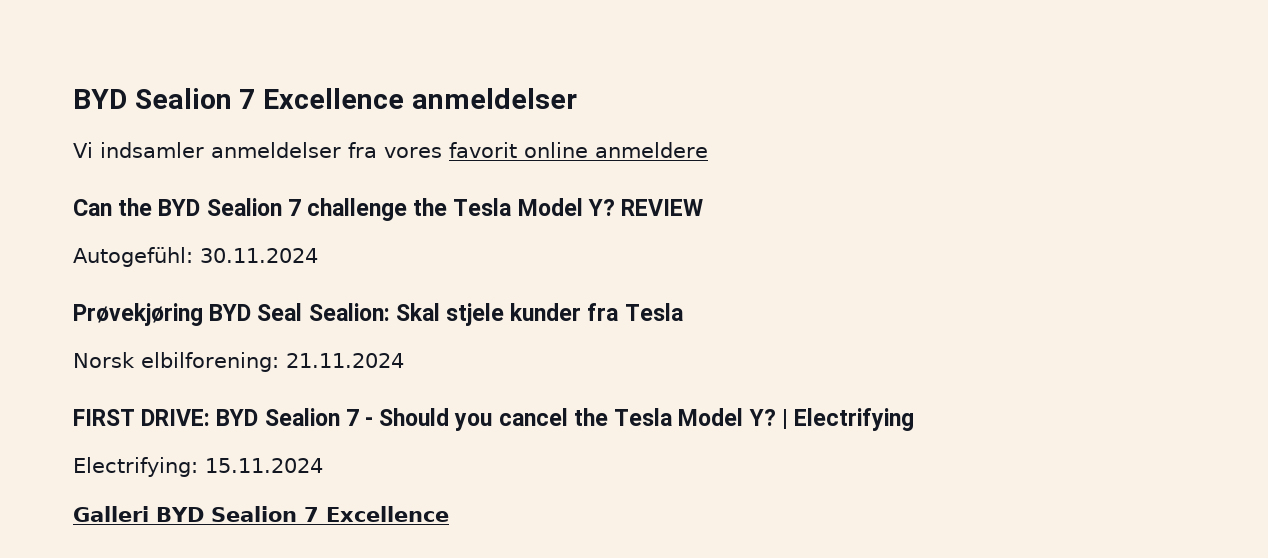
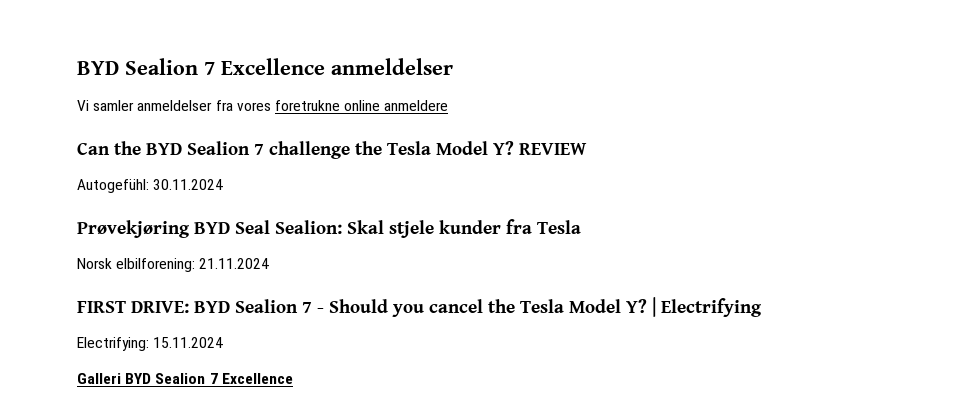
[100,142,204,158] indsamler -> [93,100,135,111] samler
[449,142,517,158] favorit -> [274,100,340,111] foretrukne

